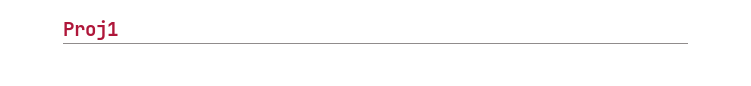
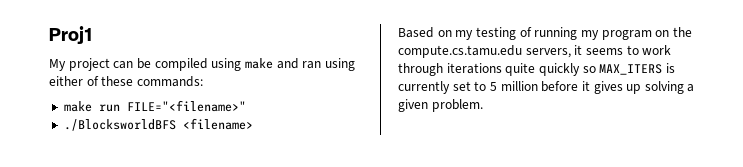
(118, 30) none -> [49,58,355,71] [49,76,203,87] [63,100,246,112] [63,118,253,131] [398,27,692,40] [398,45,672,58] [398,63,675,76] [398,81,695,94] [398,99,483,112] // My project can be compiled using make and ran using either of these commands: // make run FILE="<filename>" // ./BlocksworldBFS <filename> // Based on my testing of running my program on the compute.cs.tamu.edu servers, it seems to work through iterations quite quickly so MAX_ITERS is currently set to 5 million before it gives up solving a given problem.

